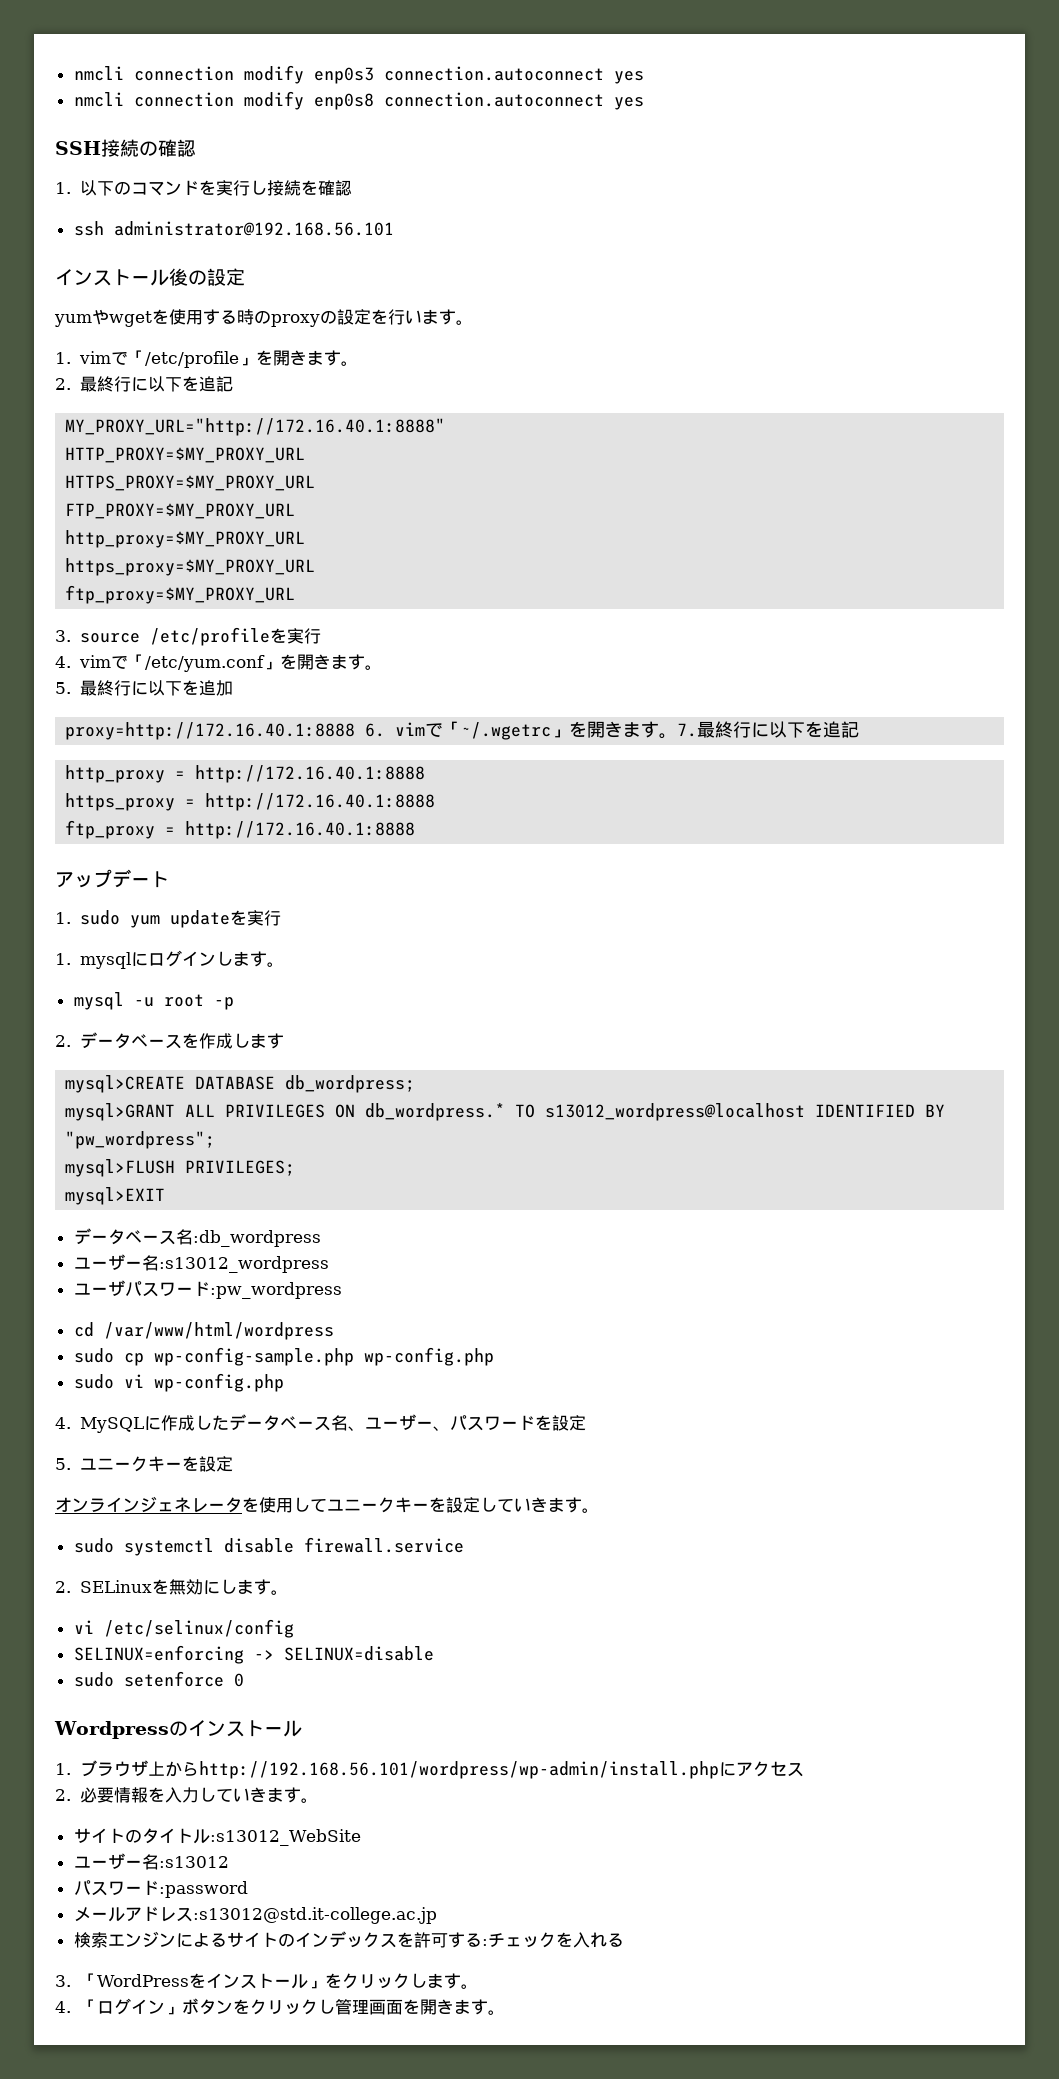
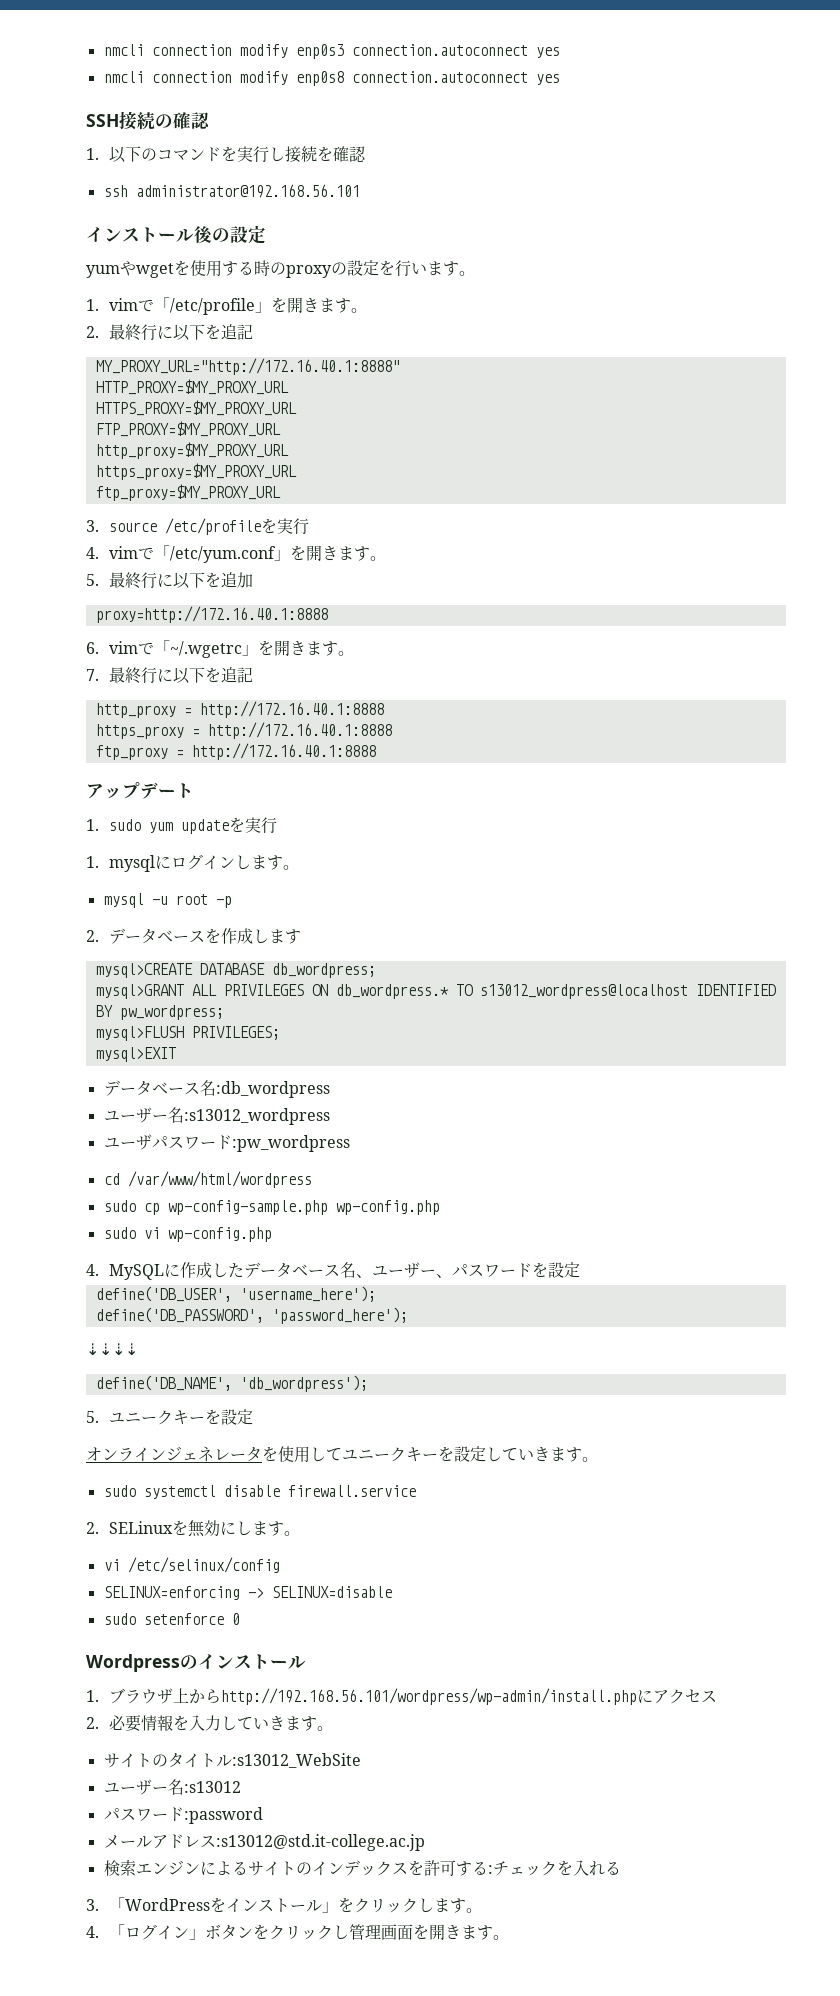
(356, 731) none -> (328, 614) //
(678, 736) none -> (354, 653) //
[65,1131,216,1149] "pw_wordpress"; -> [119,1005,224,1020] pw_wordpress;
(586, 1423) none -> [95,1286,376,1302] [95,1307,408,1324] [86,1343,138,1356] [95,1375,368,1392] // define('DB_USER', 'username_here'); // define('DB_PASSWORD', 'password_here'); // ⇣⇣⇣⇣ // define('DB_NAME', 'db_wordpress');

